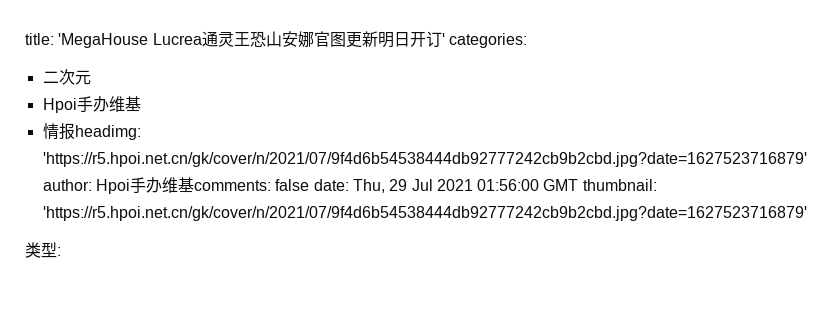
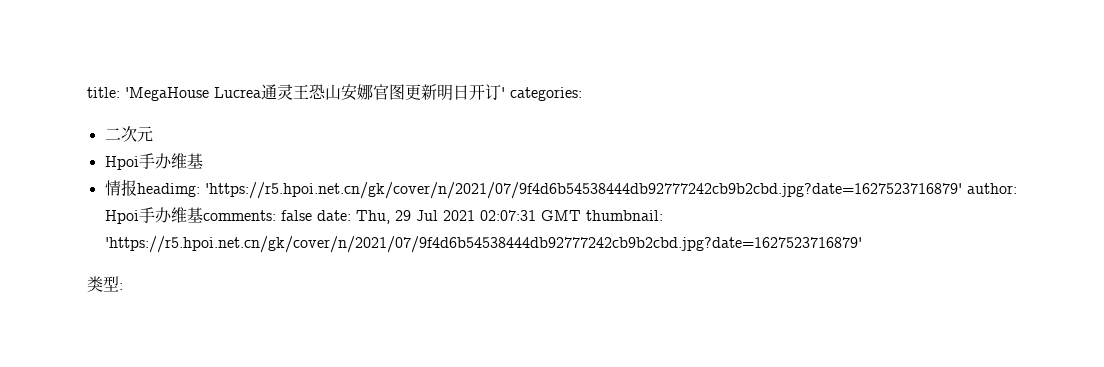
[477,179,540,191] 01:56:00 -> [479,210,536,221] 02:07:31

